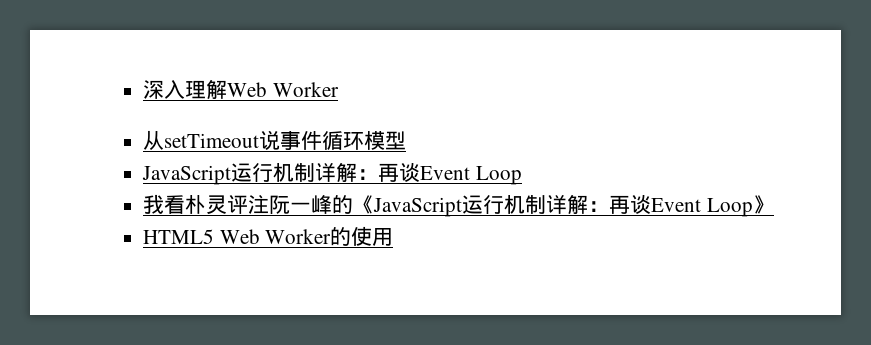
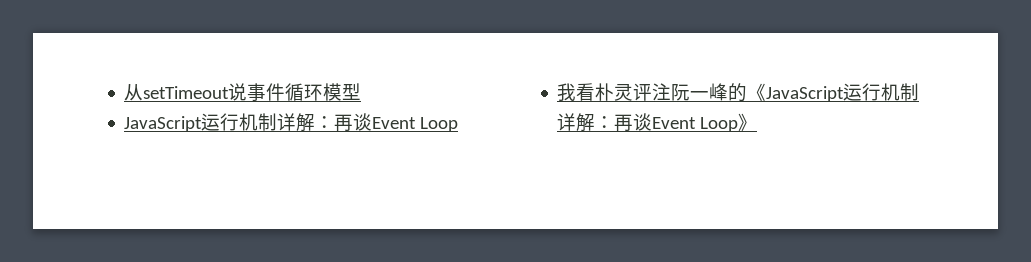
[143,79,339,99] 深入理解Web Worker // -> (124, 92) none
[143,226,394,246] // HTML5 Web Worker的使用 -> (758, 122) none

